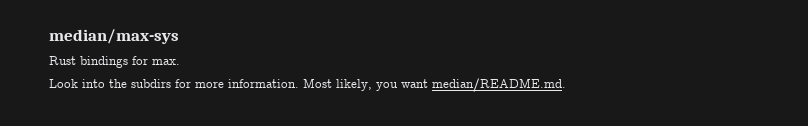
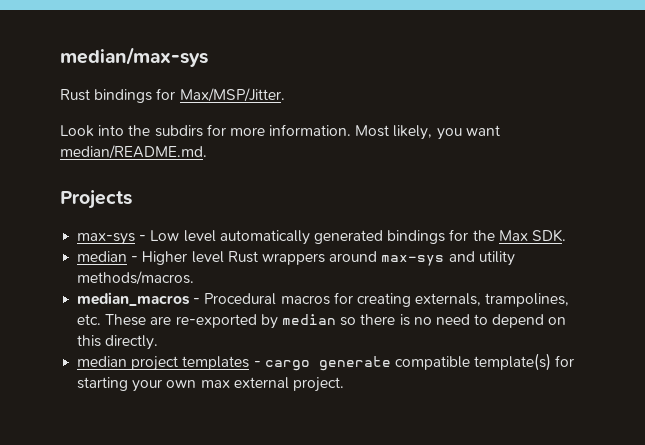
[152,59,180,65] max. -> [179,88,285,102] Max/MSP/Jitter.
(566, 85) none -> [60,190,132,209] [77,229,566,245] [77,251,515,266] [77,271,195,285] [77,292,570,307] [77,314,567,329] [77,335,159,350] [77,353,575,371] [77,377,344,392] // Projects // max-sys - Low level automatically generated bindings for the Max SDK. // median - Higher level Rust wrappers around max-sys and utility methods/macros. // median_macros - Procedural macros for creating externals, trampolines, etc. These are re-exported by median so there is no need to depend on this directly. // median project templates - cargo generate compatible template(s) for starting your own max external project.

